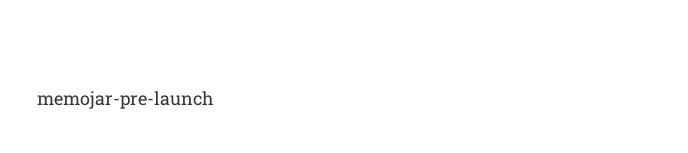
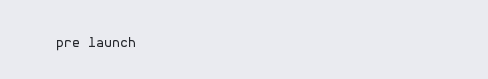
[37,91,214,109] memojar-pre-launch -> [56,37,136,51] pre launch

